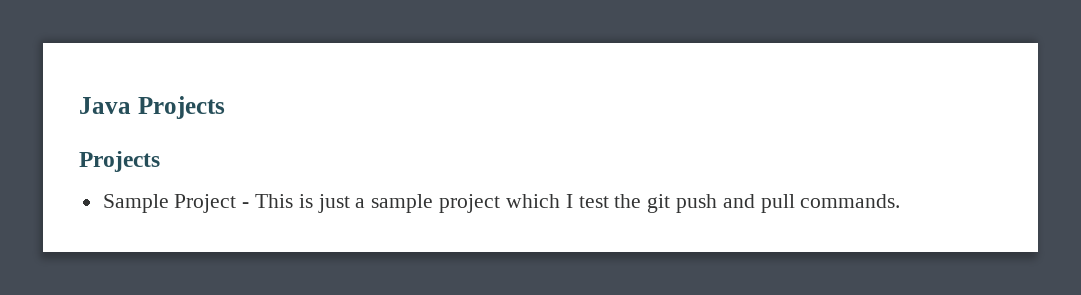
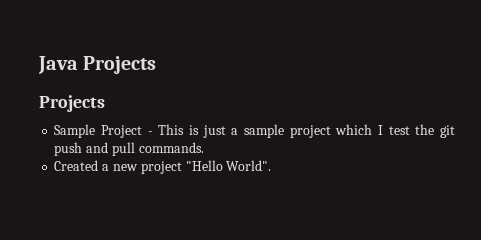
(901, 201) none -> [54,160,272,174] // Created a new project "Hello World".

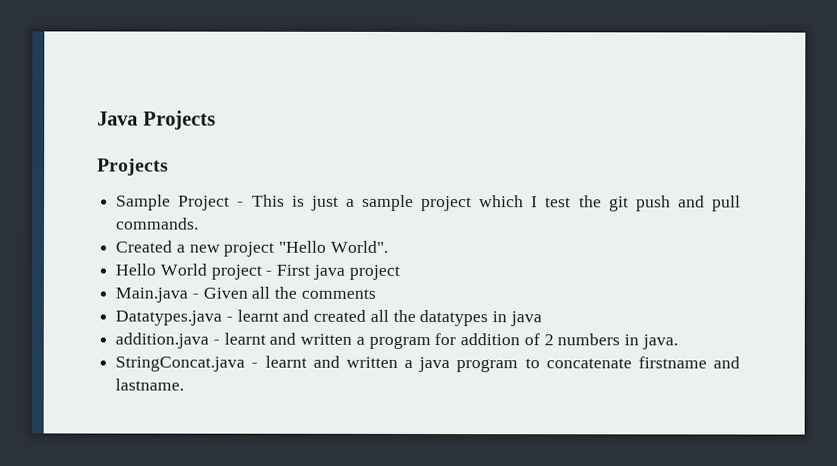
(272, 165) none -> [115,263,400,280] [115,286,376,303] [115,309,542,327] [115,332,678,350] [115,355,740,373] [115,378,185,391] // Hello World project - First java project // Main.java - Given all the comments // Datatypes.java - learnt and created all the datatypes in java // addition.java - learnt and written a program for addition of 2 numbers in java. // StringConcat.java - learnt and written a java program to concatenate firstname and lastname.

